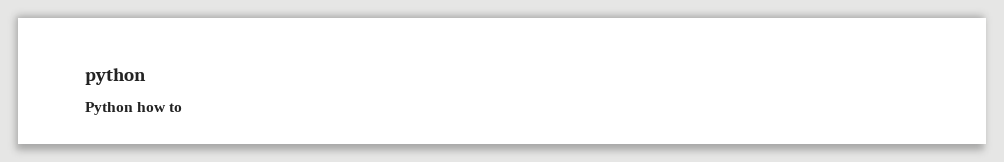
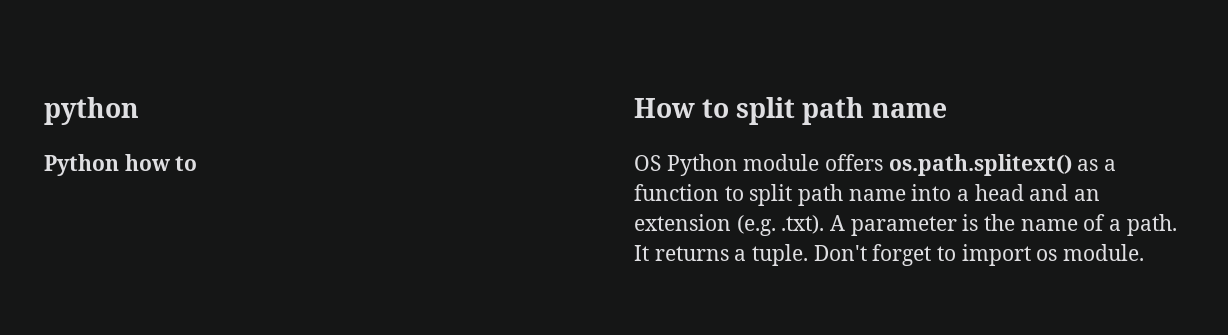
(183, 107) none -> [634,97,947,125] [634,154,1117,176] [634,184,1101,206] [634,214,1177,236] [634,244,1145,266] // How to split path name // OS Python module offers os.path.splitext() as a function to split path name into a head and an extension (e.g. .txt). A parameter is the name of a path. It returns a tuple. Don't forget to import os module.

